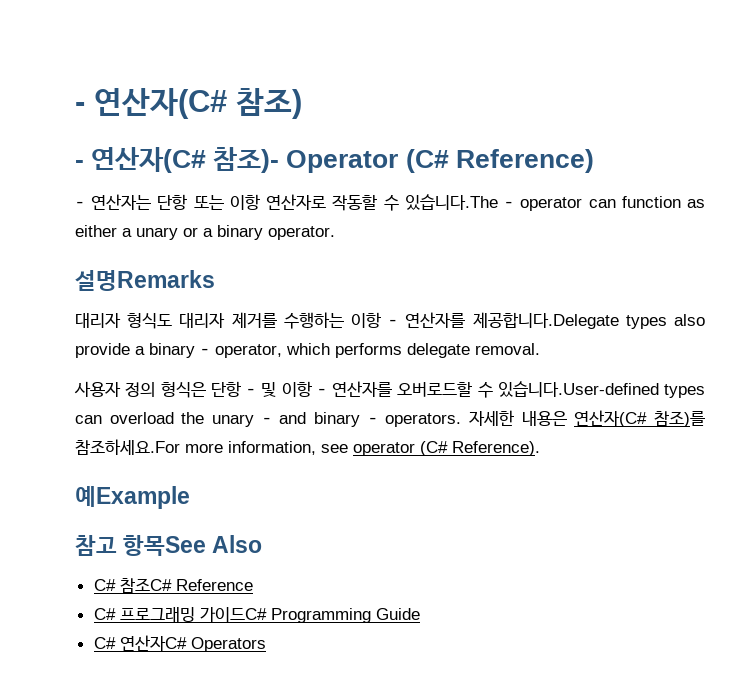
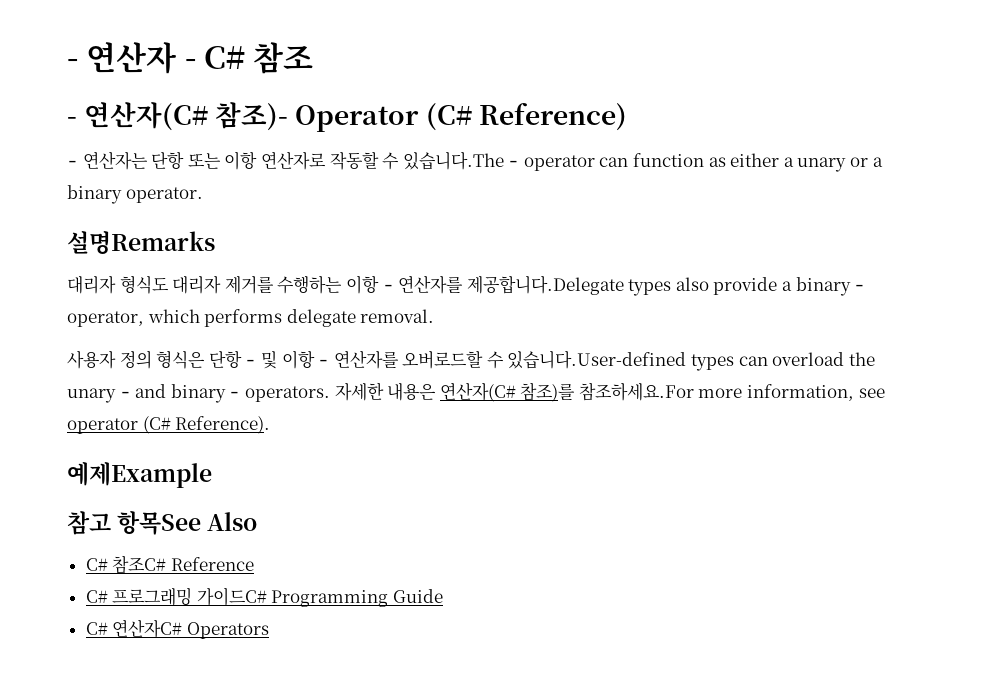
[75,88,302,119] - 연산자(C# 참조) -> [67,42,314,74] - 연산자 - C# 참조
[75,486,190,509] 예Example -> [67,462,212,488] 예제Example

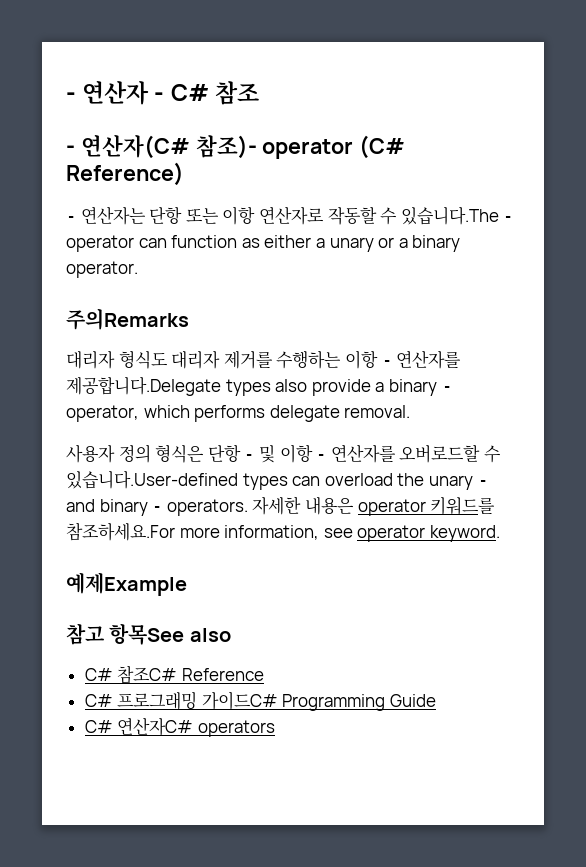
[295,105,420,132] Operator -> [262,139,354,159] operator
[67,231,215,254] 설명Remarks -> [66,308,189,330] 주의Remarks
[439,382,576,402] 연산자(C# 참조)를 -> [357,497,496,516] operator 키워드를
[142,416,271,434] (C# Reference). -> [429,525,500,542] keyword.
[207,512,258,531] Also -> [189,628,231,642] also
[186,622,269,639] Operators -> [197,720,275,737] operators

